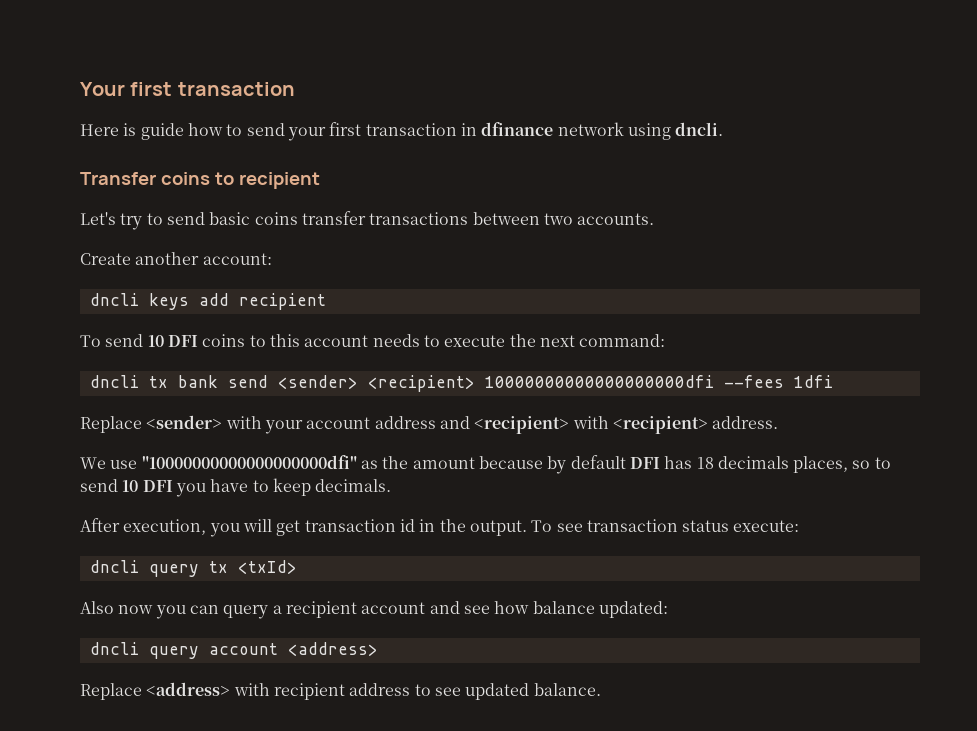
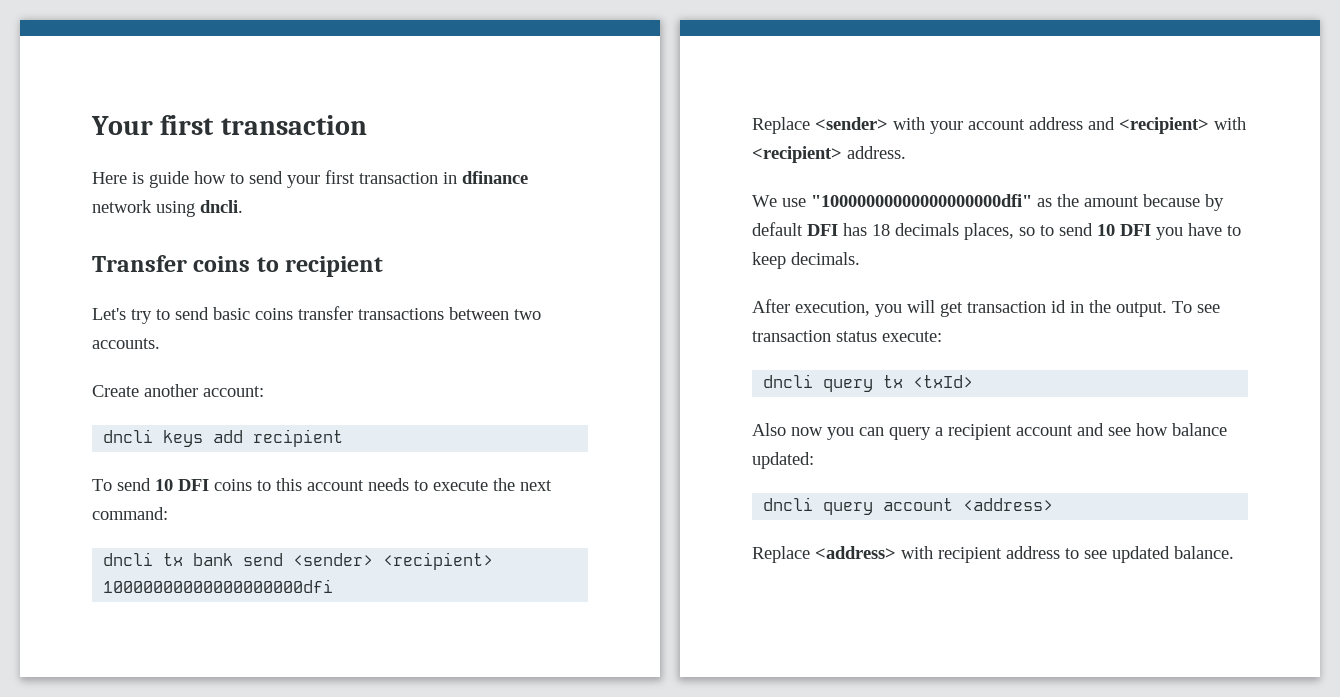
[723,375,833,388] --fees 1dfi -> (334, 586) none

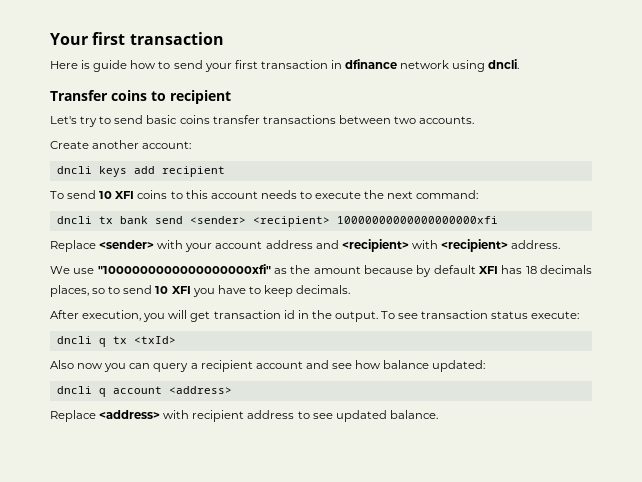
[178,479,209,491] DFI -> [115,191,135,199] XFI
[103,579,334,593] 10000000000000000000dfi -> [336,216,498,224] 10000000000000000000xfi
[811,194,1032,207] "10000000000000000000dfi" -> [97,264,271,274] "1000000000000000000xfi"
[807,224,838,236] DFI -> [478,266,498,274] XFI
[1120,224,1151,236] DFI -> [171,286,191,294] XFI
[823,379,874,392] query -> [98,338,106,347] q
[823,502,874,515] query -> [98,388,106,397] q

